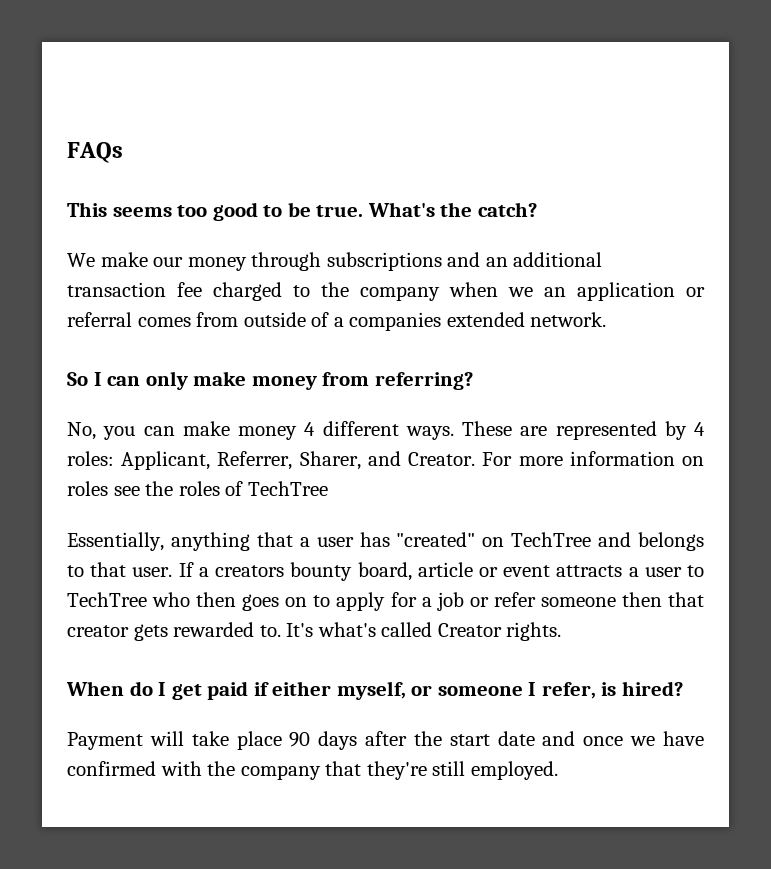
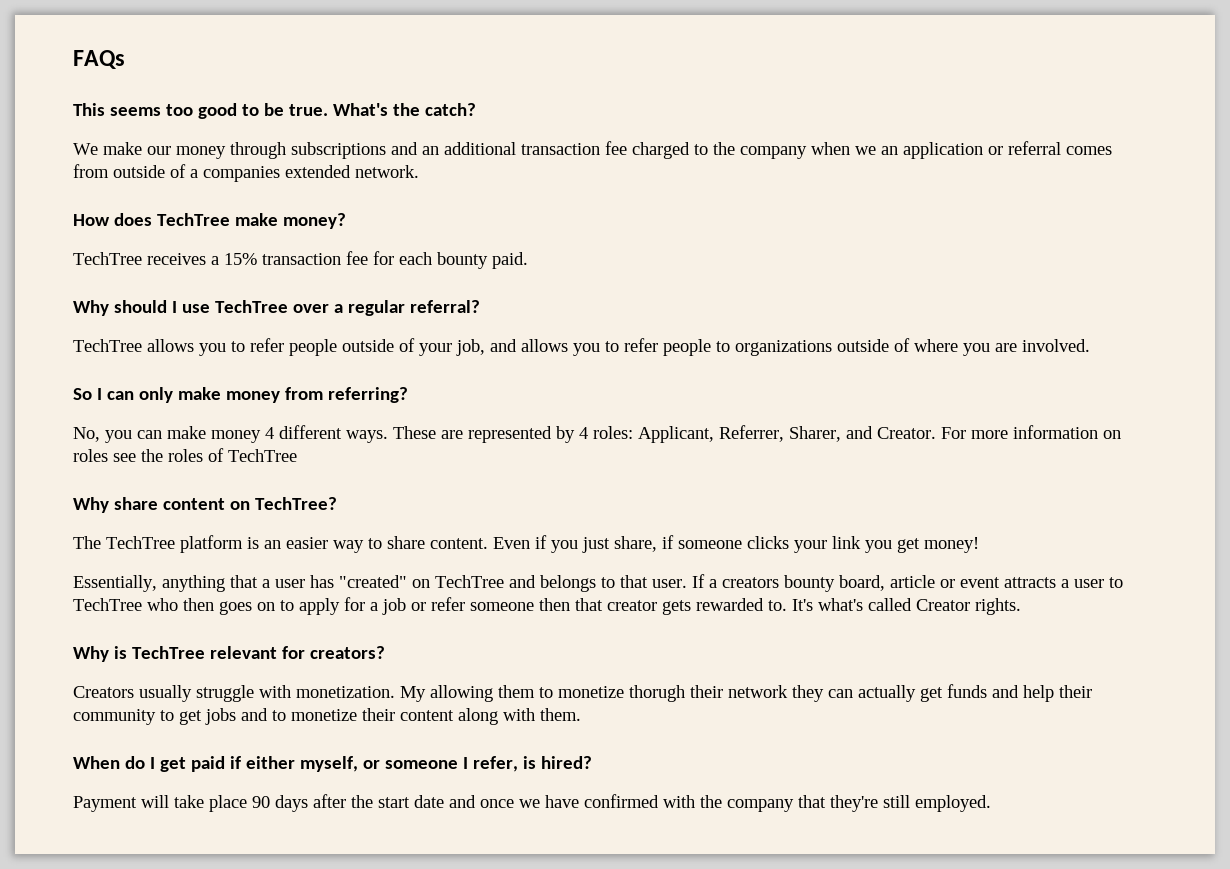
(607, 319) none -> [73,213,346,229] [73,251,528,269] [73,300,480,316] [73,338,1090,356] // How does TechTree make money? // TechTree receives a 15% transaction fee for each bounty paid. // Why should I use TechTree over a regular referral? // TechTree allows you to refer people outside of your job, and allows you to refer people to organizations outside of where you are involved.
(328, 488) none -> [73,497,337,513] [73,535,979,553] // Why share content on TechTree? // The TechTree platform is an easier way to share content. Even if you just share, if someone clicks your link you get money!
(562, 631) none -> [73,646,385,662] [73,684,1092,702] [73,708,581,725] // Why is TechTree relevant for creators? // Creators usually struggle with monetization. My allowing them to monetize thorugh their network they can actually get funds and help their community to get jobs and to monetize their content along with them.

